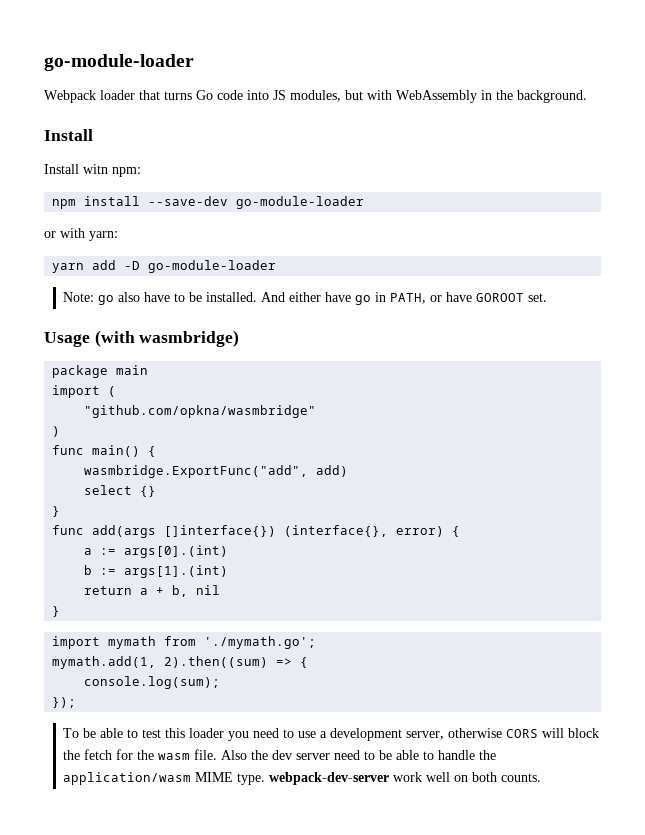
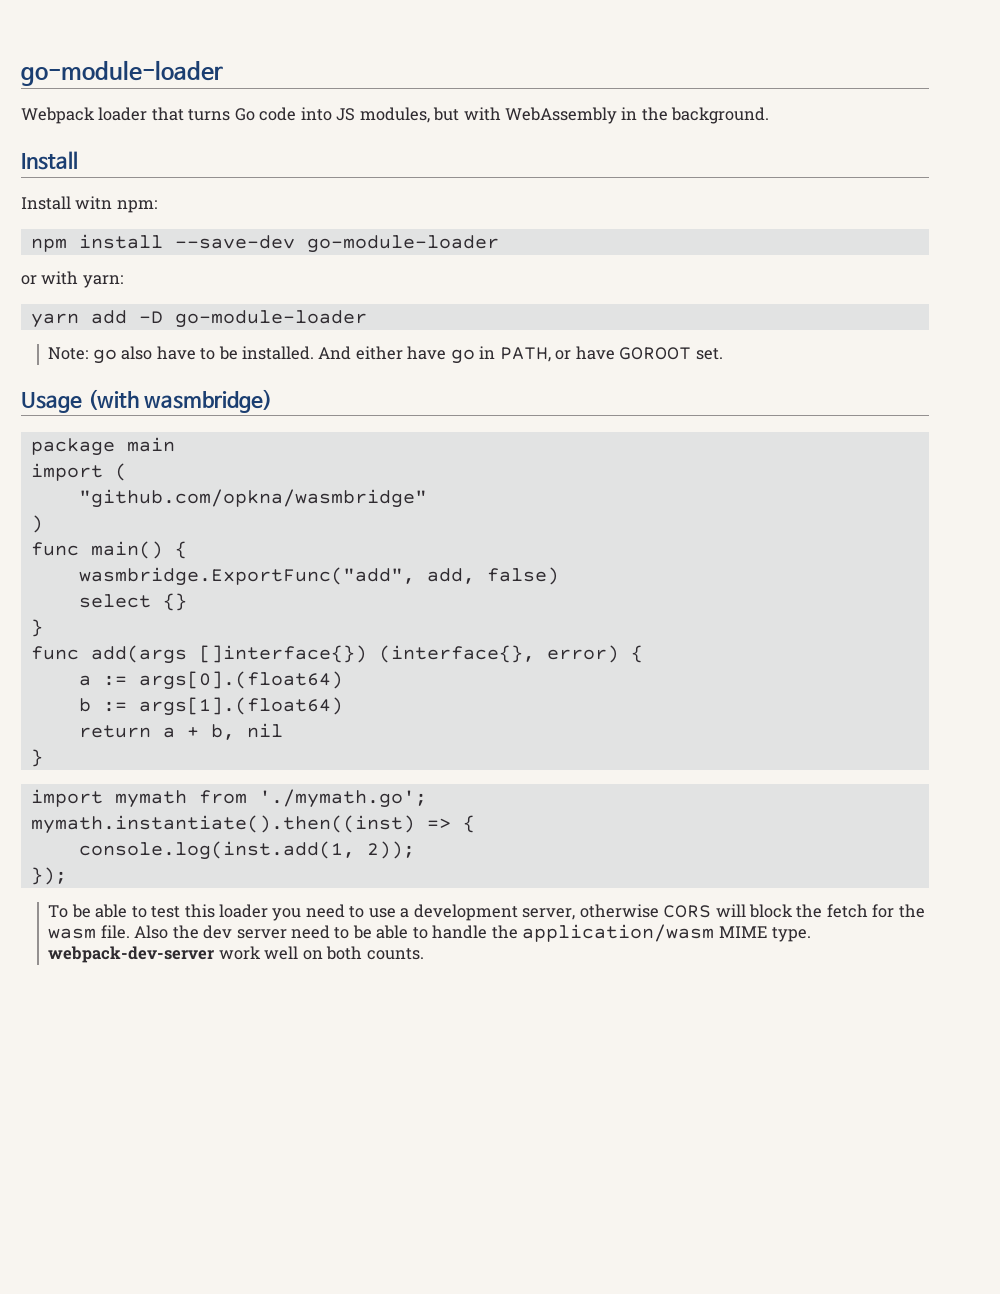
[316,465,349,477] add) -> [426,567,559,585] add, false)
[124,545,229,558] args[0].(int) -> [138,671,343,690] args[0].(float64)
[124,565,229,578] args[1].(int) -> [138,697,343,716] args[1].(float64)
[52,656,269,669] mymath.add(1, 2).then((sum) -> [30,815,415,834] mymath.instantiate().then((inst)
[84,676,221,689] console.log(sum); -> [78,841,415,860] console.log(inst.add(1, 2));

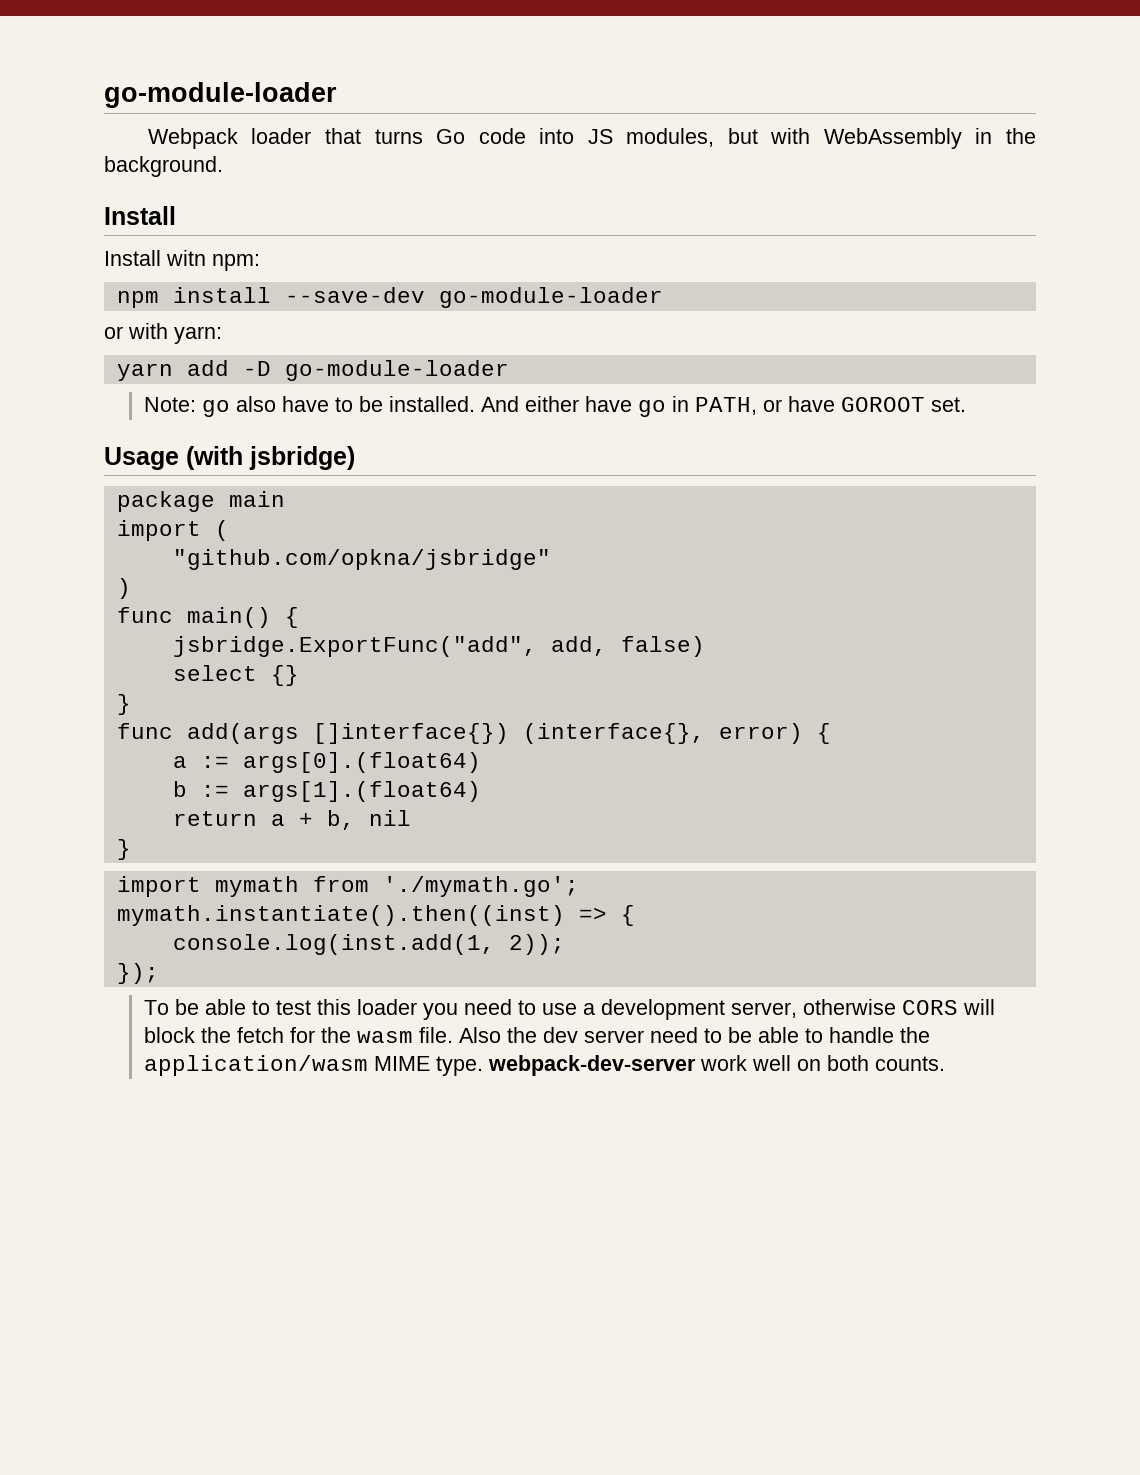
[144,389,273,413] wasmbridge) -> [249,446,355,470] jsbridge)
[78,489,427,508] "github.com/opkna/wasmbridge" -> [172,549,551,570] "github.com/opkna/jsbridge"
[78,567,415,586] wasmbridge.ExportFunc("add", -> [172,636,537,657] jsbridge.ExportFunc("add",

